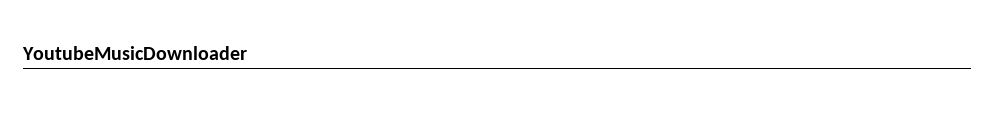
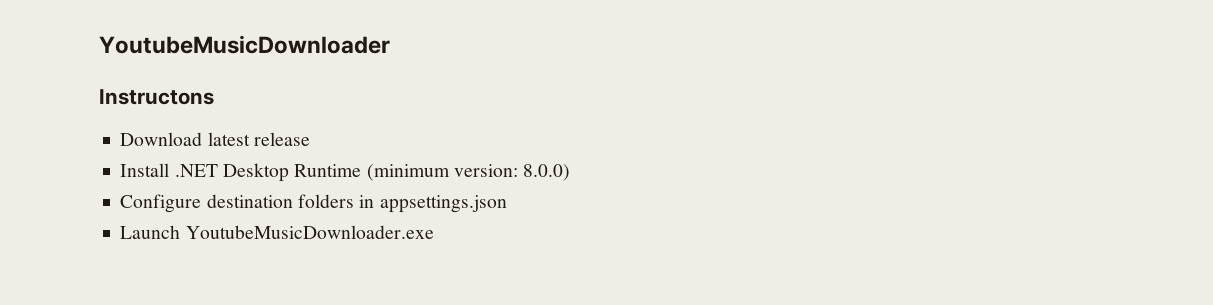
(247, 53) none -> [99,89,214,105] [120,132,310,146] [120,163,571,182] [120,194,507,213] [120,225,434,239] // Instructons // Download latest release // Install .NET Desktop Runtime (minimum version: 8.0.0) // Configure destination folders in appsettings.json // Launch YoutubeMusicDownloader.exe

